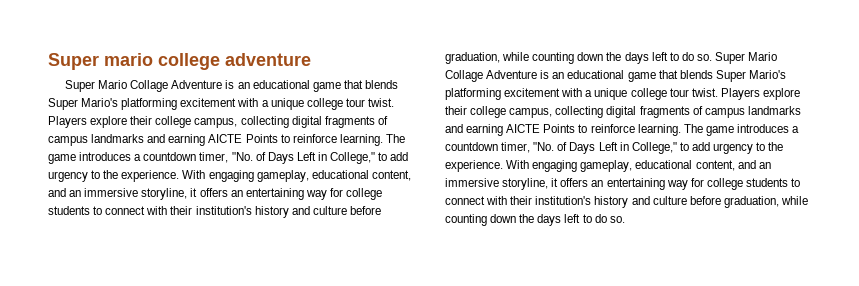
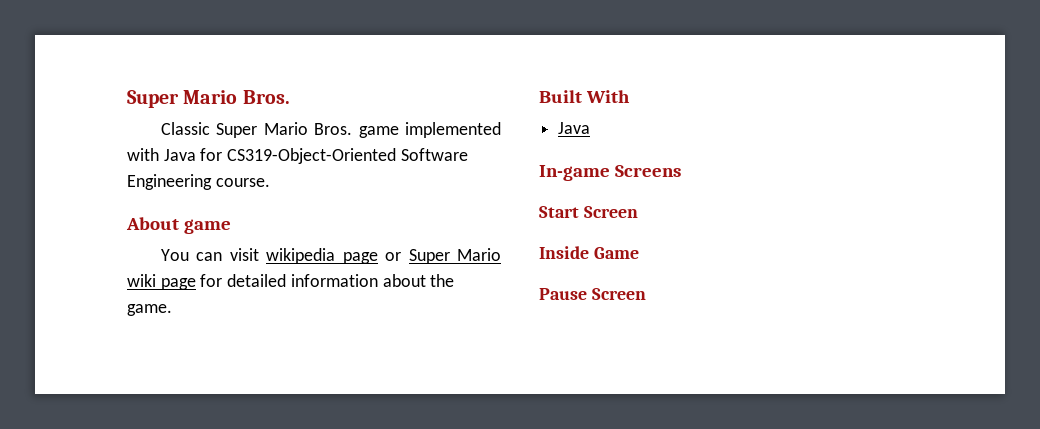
[48,53,311,70] [64,80,398,92] [48,98,394,110] [48,116,388,128] [48,134,405,146] [48,152,409,164] [48,170,411,182] [48,188,383,200] [48,206,381,218] [445,52,778,64] [445,70,786,82] [445,88,800,100] [445,106,801,118] [445,124,800,136] [445,142,784,154] [445,160,771,172] [445,178,801,190] [445,196,808,208] [445,214,625,226] Super mario college adventure // Super Mario Collage Adventure is an educational game that blends Super Mario's platforming excitement with a unique college tour twist. Players explore their college campus, collecting digital fragments of campus landmarks and earning AICTE Points to reinforce learning. The game introduces a countdown timer, "No. of Days Left in College," to add urgency to the experience. With engaging gameplay, educational content, and an immersive storyline, it offers an entertaining way for college students to connect with their institution's history and culture before graduation, while counting down the days left to do so. Super Mario Collage Adventure is an educational game that blends Super Mario's platforming excitement with a unique college tour twist. Players explore their college campus, collecting digital fragments of campus landmarks and earning AICTE Points to reinforce learning. The game introduces a countdown timer, "No. of Days Left in College," to add urgency to the experience. With engaging gameplay, educational content, and an immersive storyline, it offers an entertaining way for college students to connect with their institution's history and culture before graduation, while counting down the days left to do so. -> [127,90,290,108] [160,122,501,138] [127,148,468,164] [127,174,270,190] [126,217,231,234] [160,248,501,264] [127,274,455,290] [127,304,172,316] [539,90,630,103] [558,122,591,134] [539,165,681,181] [539,206,638,218] [539,246,639,259] [539,288,646,300] Super Mario Bros. // Classic Super Mario Bros. game implemented with Java for CS319-Object-Oriented Software Engineering course. // About game // You can visit wikipedia page or Super Mario wiki page for detailed information about the game. // Built With // Java // In-game Screens // Start Screen // Inside Game // Pause Screen

